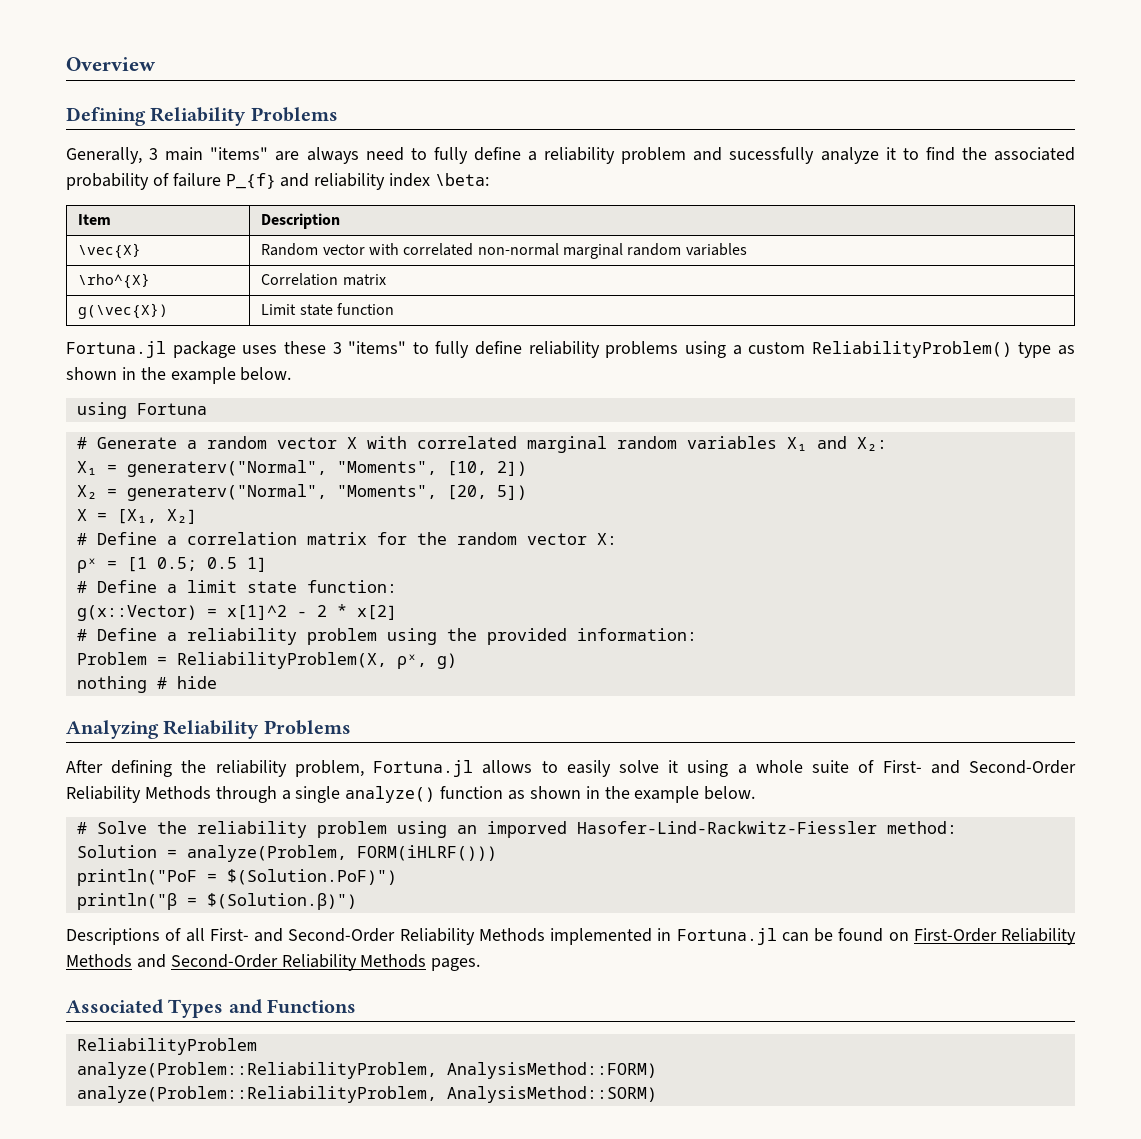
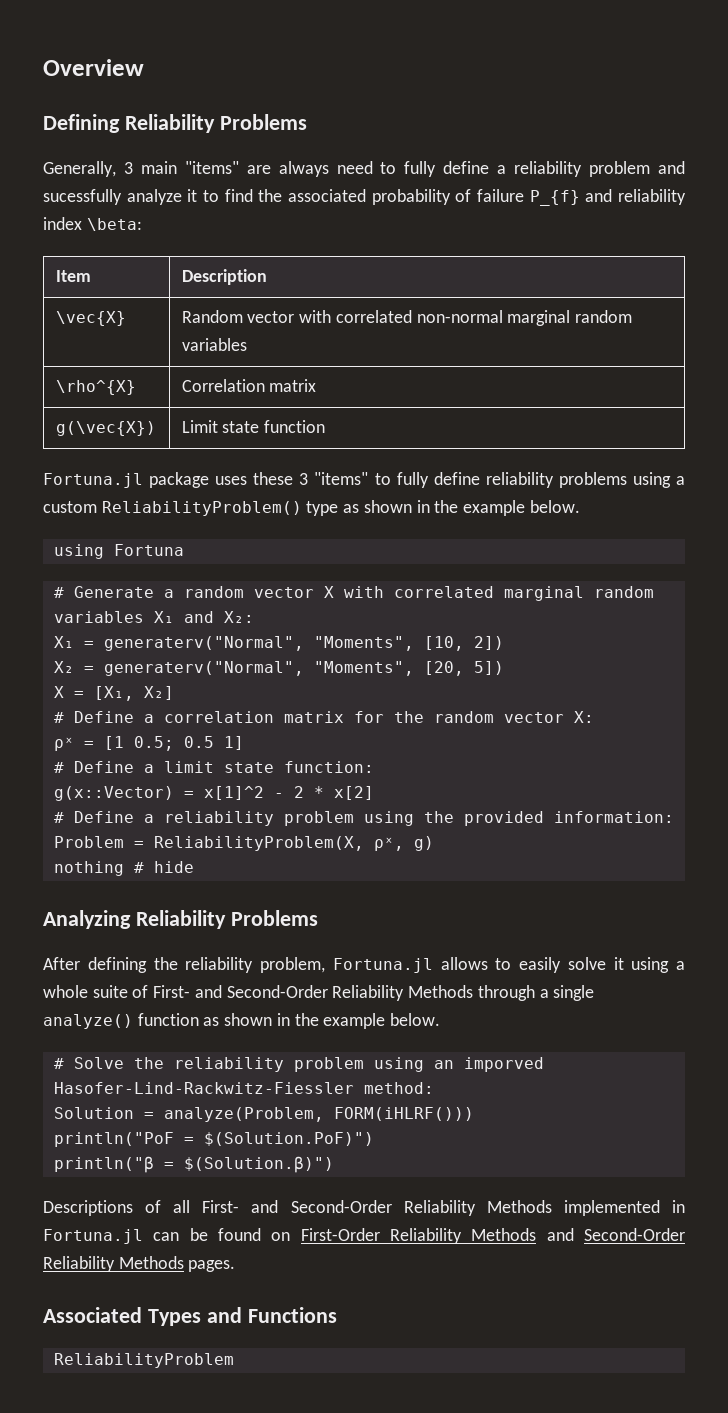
[76,1062,657,1079] [76,1086,657,1103] // analyze(Problem::ReliabilityProblem, AnalysisMethod::FORM) // analyze(Problem::ReliabilityProblem, AnalysisMethod::SORM) -> (234, 1360) none

